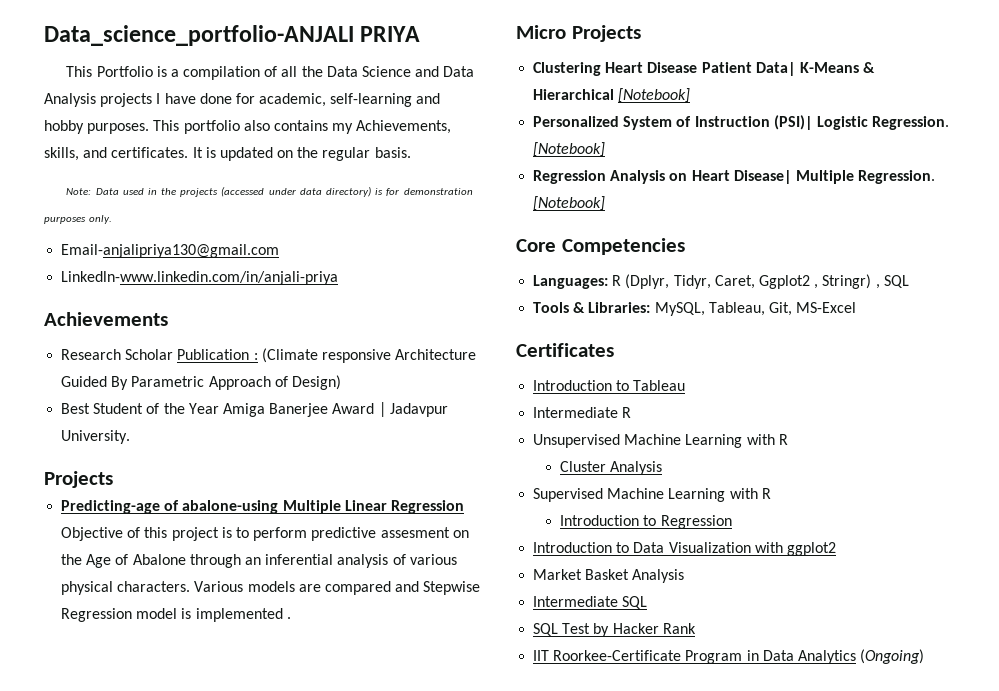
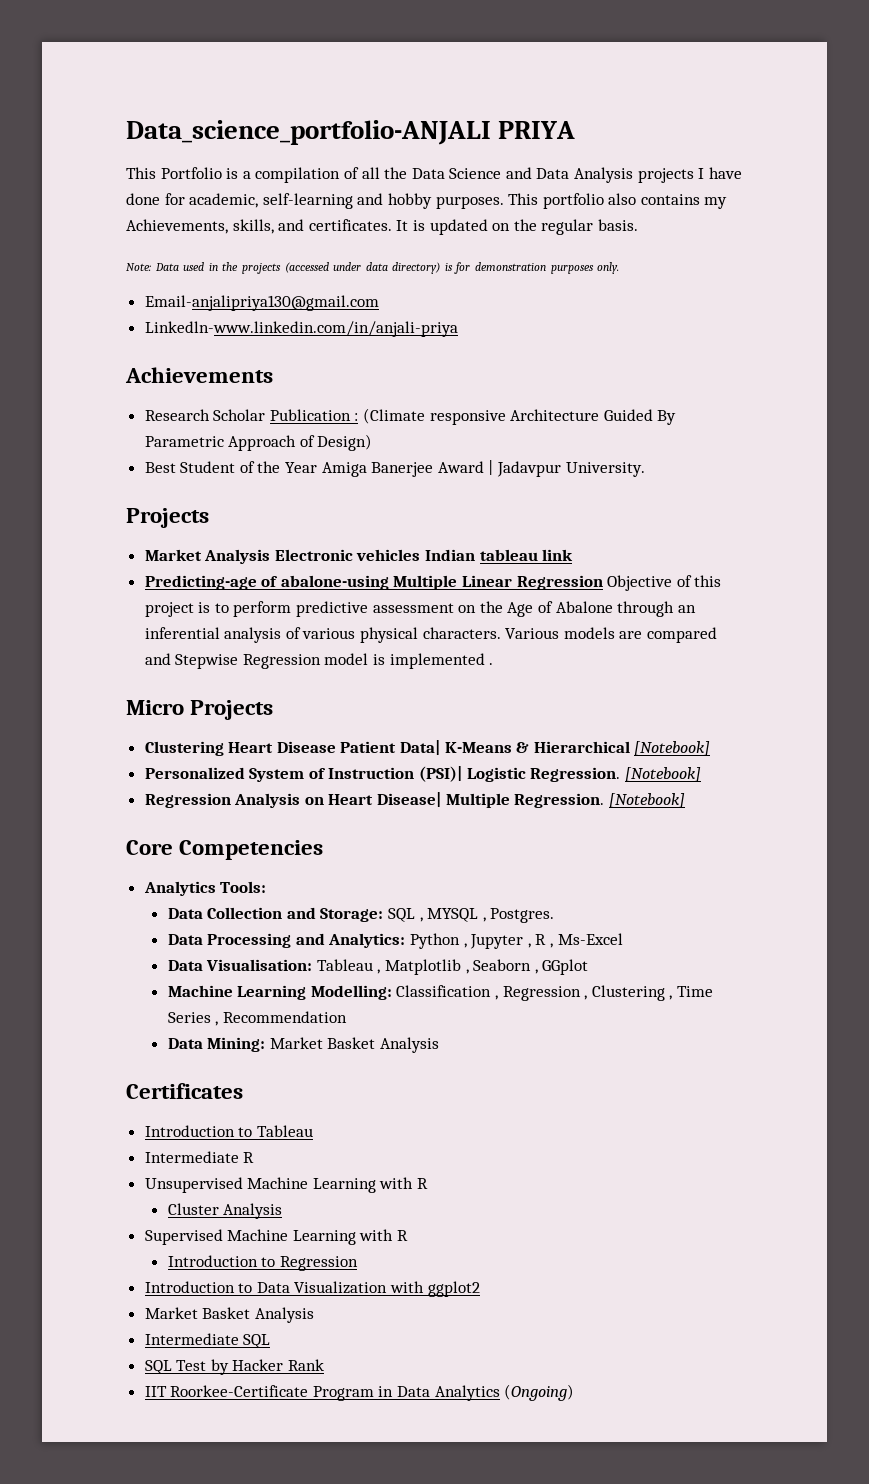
(113, 479) none -> [144,549,574,564] // Market Analysis Electronic vehicles Indian tableau link
[380,527,450,538] assesment -> [372,603,454,613] assessment
[533,274,909,289] [533,302,857,316] Languages: R (Dplyr, Tidyr, Caret, Ggplot2 , Stringr) , SQL // Tools & Libraries: MySQL, Tableau, Git, MS-Excel -> [143,881,267,896] [167,907,555,923] [167,933,623,949] [167,959,589,975] [167,985,714,1001] [167,1011,347,1026] [167,1037,440,1053] Analytics Tools: // Data Collection and Storage: SQL , MYSQL , Postgres. // Data Processing and Analytics: Python , Jupyter , R , Ms-Excel // Data Visualisation: Tableau , Matplotlib , Seaborn , GGplot // Machine Learning Modelling: Classification , Regression , Clustering , Time Series , Recommendation // Data Mining: Market Basket Analysis

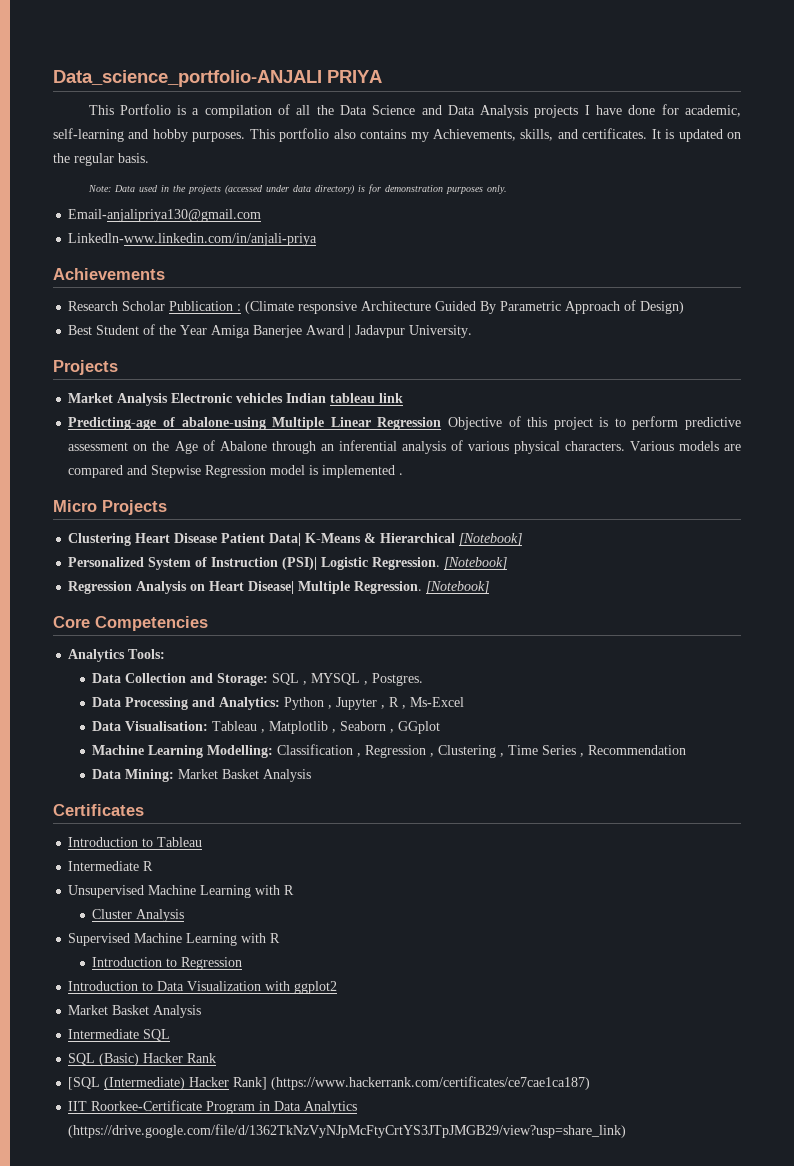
[176,1359,229,1375] Test by -> [99,1053,140,1066] (Basic)
(325, 1365) none -> [68,1076,591,1090] // [SQL (Intermediate) Hacker Rank] (https://www.hackerrank.com/certificates/ce7cae1ca187)
[504,1384,575,1401] (Ongoing) -> [68,1124,627,1138] (https://drive.google.com/file/d/1362TkNzVyNJpMcFtyCrtYS3JTpJMGB29/view?usp=share_link)

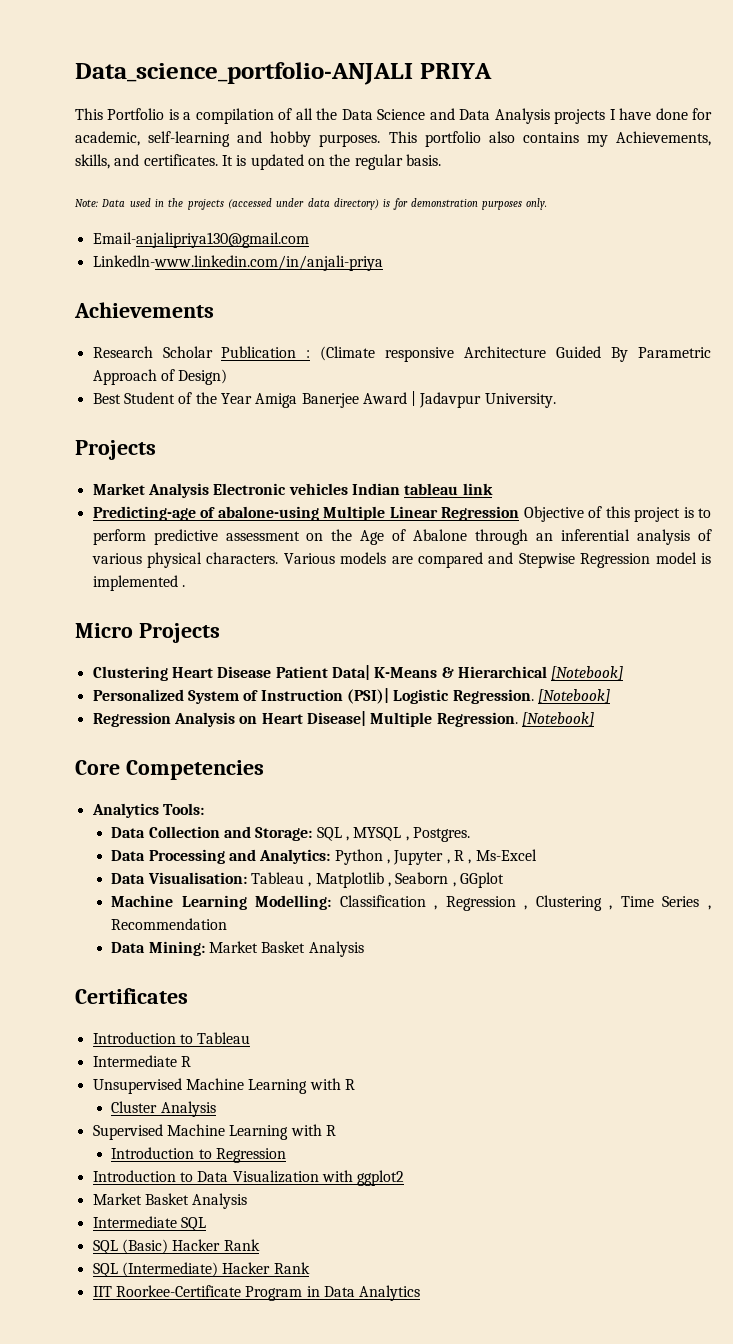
[68,1077,101,1090] [SQL -> [92,1263,118,1277] SQL
[233,1076,591,1090] Rank] (https://www.hackerrank.com/certificates/ce7cae1ca187) -> [273,1262,310,1274] Rank
[68,1124,627,1138] (https://drive.google.com/file/d/1362TkNzVyNJpMcFtyCrtYS3JTpJMGB29/view?usp=share_link) -> (421, 1293) none

